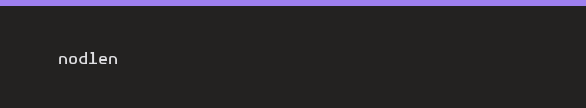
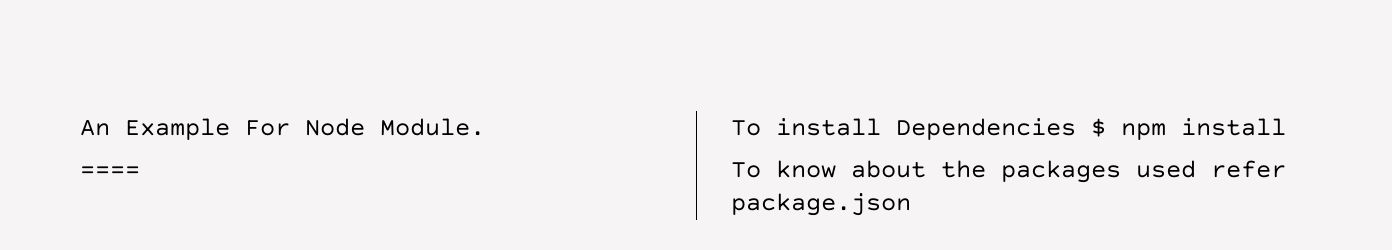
[58,52,118,64] nodlen -> [80,118,485,140] [80,166,140,177] [731,118,1286,140] [731,160,1286,183] [731,193,911,216] An Example For Node Module. // ==== // To install Dependencies $ npm install // To know about the packages used refer package.json

